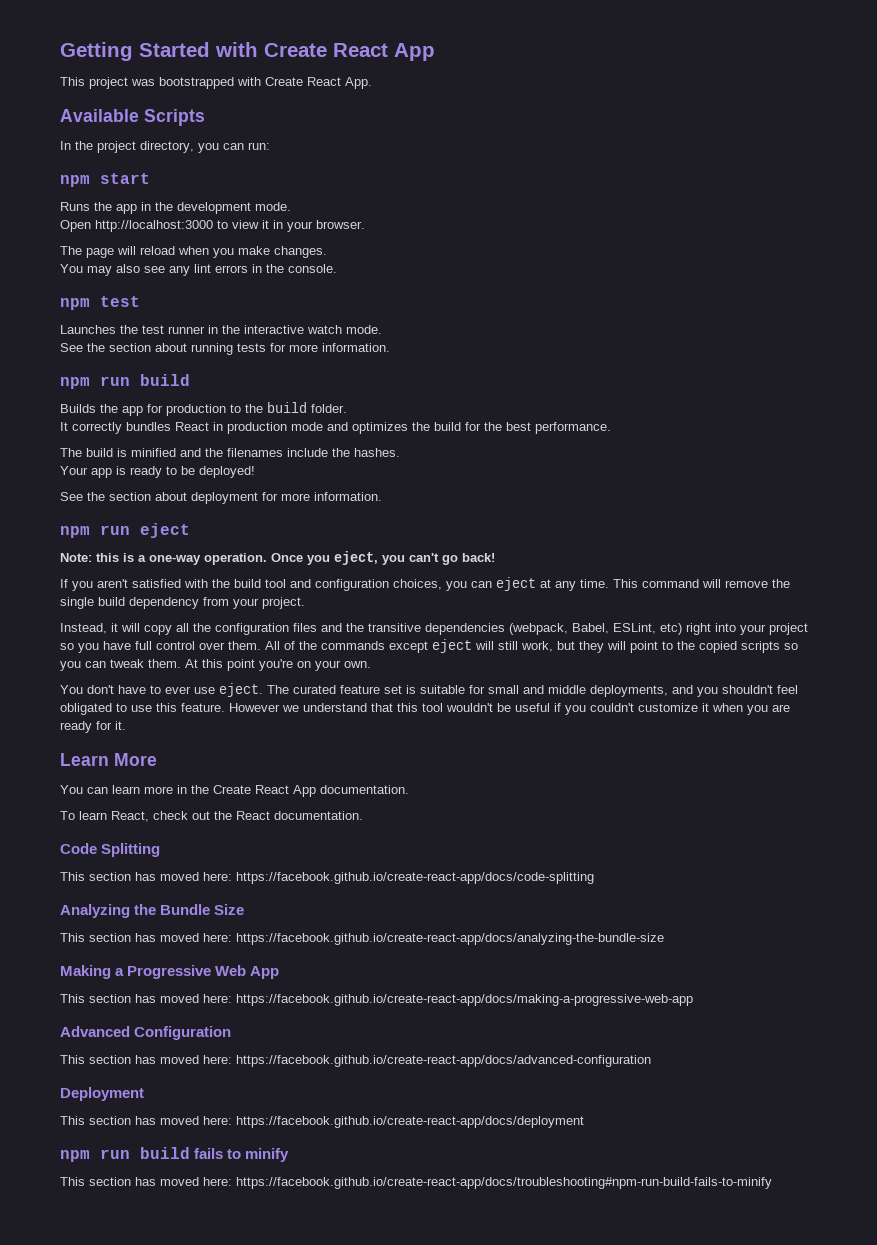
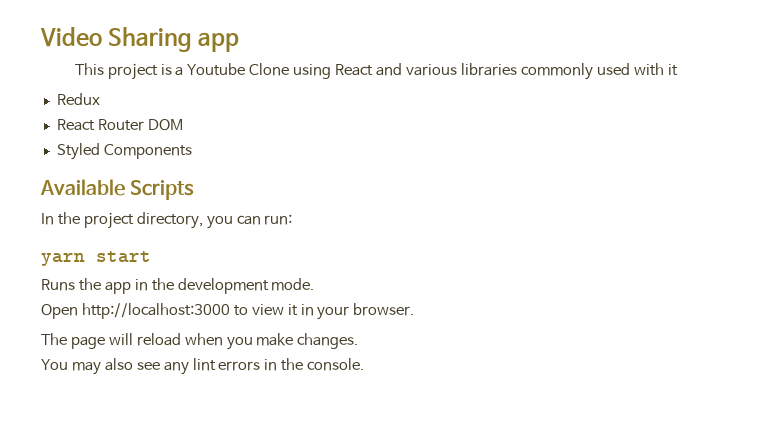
[60,42,435,61] [60,77,372,89] Getting Started with Create React App // This project was bootstrapped with Create React App. -> [40,27,240,52] [74,63,678,80] [56,93,100,105] [56,119,183,131] [56,143,192,160] Video Sharing app // This project is a Youtube Clone using React and various libraries commonly used with it // Redux // React Router DOM // Styled Components
[60,175,90,187] npm -> [41,252,85,266] yarn
[60,296,140,310] [60,325,382,334] [60,343,390,355] [60,374,190,389] [60,402,347,416] [60,422,611,434] [60,448,400,457] [60,466,255,478] [60,492,382,504] [60,523,190,538] [60,551,495,565] [60,577,790,591] [60,597,305,609] [60,623,808,635] [60,639,798,653] [60,659,371,671] [60,683,798,697] [60,703,790,715] [60,721,126,733] [60,753,157,766] [60,785,409,797] [60,811,363,822] [60,843,161,857] [60,872,594,884] [60,904,245,918] [60,933,664,945] [60,965,280,979] [60,994,693,1006] [60,1026,232,1040] [60,1055,651,1067] [60,1087,144,1101] [60,1116,584,1128] [60,1147,290,1162] [60,1177,772,1189] // npm test // Launches the test runner in the interactive watch mode. // See the section about running tests for more information. // npm run build // Builds the app for production to the build folder. // It correctly bundles React in production mode and optimizes the build for the best performance. // The build is minified and the filenames include the hashes. // Your app is ready to be deployed! // See the section about deployment for more information. // npm run eject // Note: this is a one-way operation. Once you eject, you can't go back! // If you aren't satisfied with the build tool and configuration choices, you can eject at any time. This command will remove the single build dependency from your project. // Instead, it will copy all the configuration files and the transitive dependencies (webpack, Babel, ESLint, etc) right into your project so you have full control over them. All of the commands except eject will still work, but they will point to the copied scripts so you can tweak them. At this point you're on your own. // You don't have to ever use eject. The curated feature set is suitable for small and middle deployments, and you shouldn't feel obligated to use this feature. However we understand that this tool wouldn't be useful if you couldn't customize it when you are ready for it. // Learn More // You can learn more in the Create React App documentation. // To learn React, check out the React documentation. // Code Splitting // This section has moved here: https://facebook.github.io/create-react-app/docs/code-splitting // Analyzing the Bundle Size // This section has moved here: https://facebook.github.io/create-react-app/docs/analyzing-the-bundle-size // Making a Progressive Web App // This section has moved here: https://facebook.github.io/create-react-app/docs/making-a-progressive-web-app // Advanced Configuration // This section has moved here: https://facebook.github.io/create-react-app/docs/advanced-configuration // Deployment // This section has moved here: https://facebook.github.io/create-react-app/docs/deployment // npm run build fails to minify // This section has moved here: https://facebook.github.io/create-react-app/docs/troubleshooting#npm-run-build-fails-to-minify -> (365, 364) none

